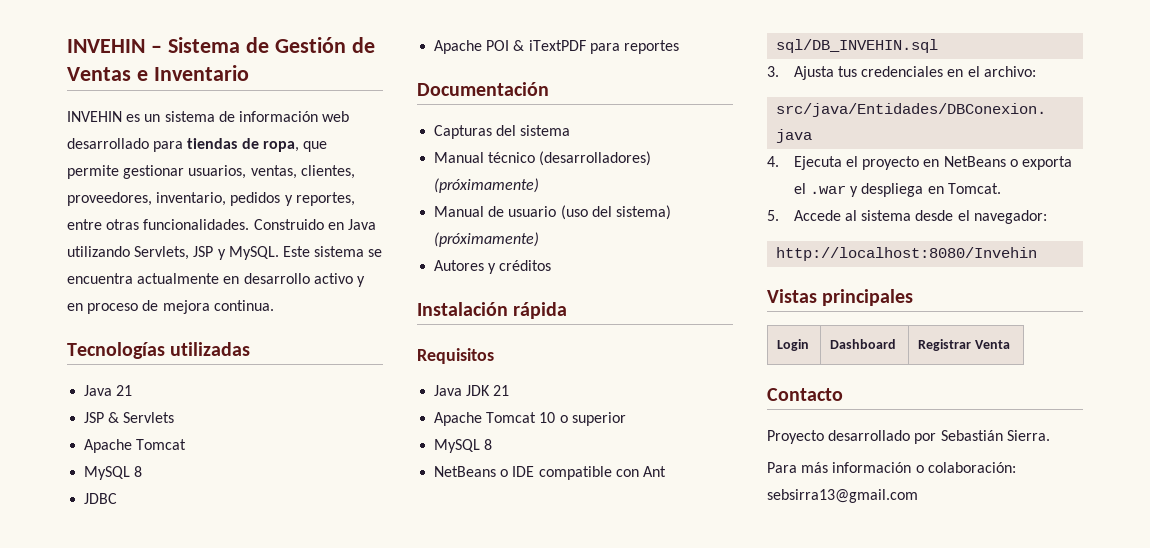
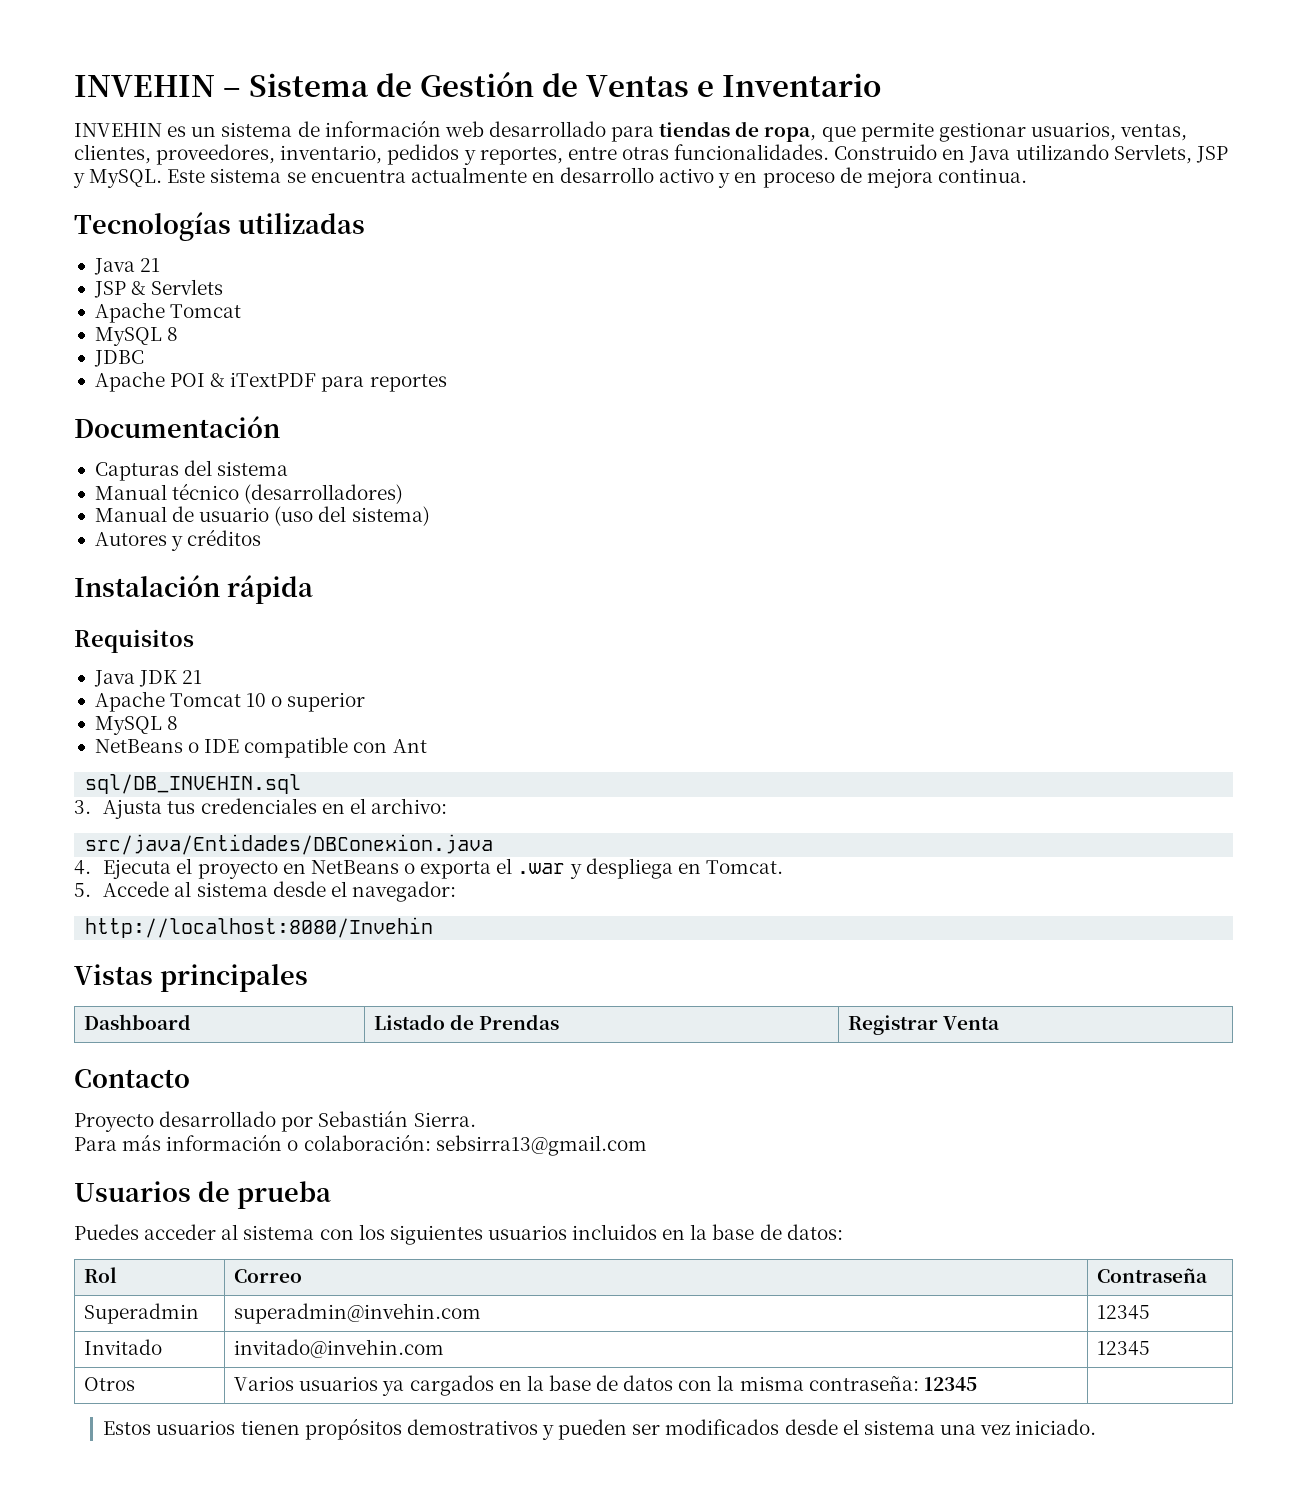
[434,178,540,193] (próximamente) -> (404, 494) none
[434,232,540,247] (próximamente) -> (430, 516) none
[777,339,810,351] [830,339,897,349] Login | Dashboard -> [84,1014,192,1030] [374,1014,560,1030] Dashboard | Listado de Prendas
(918, 496) none -> [74,1181,331,1209] [74,1224,843,1245] [84,1267,118,1283] [234,1269,303,1283] [1097,1268,1209,1283] [84,1303,200,1324] [234,1303,482,1324] [1097,1305,1151,1320] [84,1339,163,1355] [234,1339,445,1358] [1097,1341,1151,1356] [84,1377,136,1391] [234,1375,977,1396] [103,1418,1097,1440] // Usuarios de prueba // Puedes acceder al sistema con los siguientes usuarios incluidos en la base de datos: // Rol | Correo | Contraseña // Superadmin | superadmin@invehin.com | 12345 // Invitado | invitado@invehin.com | 12345 // Otros | Varios usuarios ya cargados en la base de datos con la misma contraseña: 12345 | // Estos usuarios tienen propósitos demostrativos y pueden ser modificados desde el sistema una vez iniciado.

